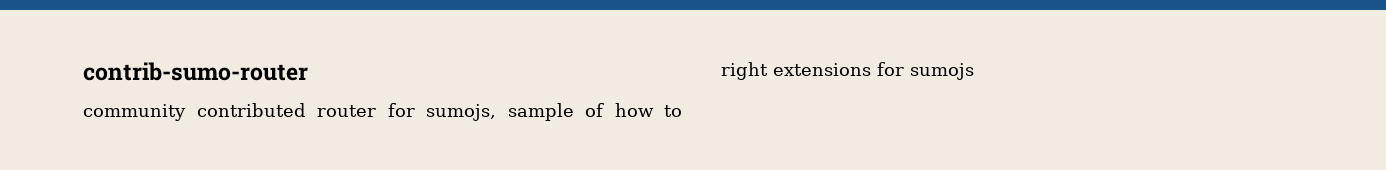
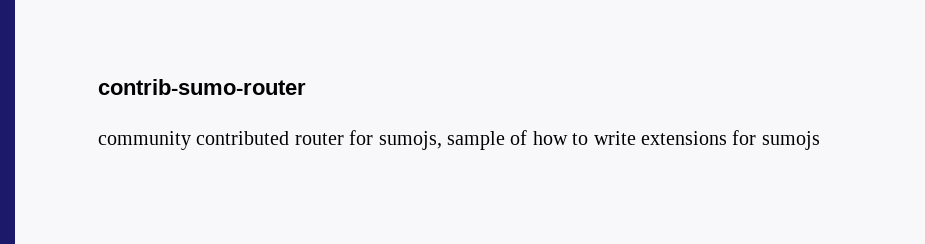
[721,62,768,80] right -> [593,131,636,145] write

